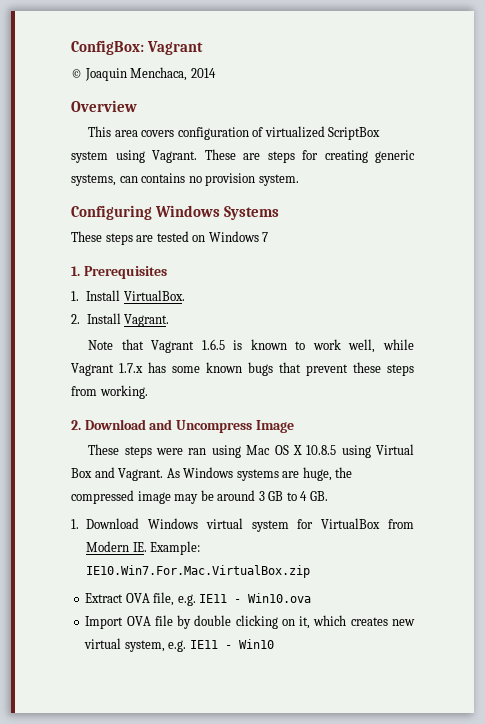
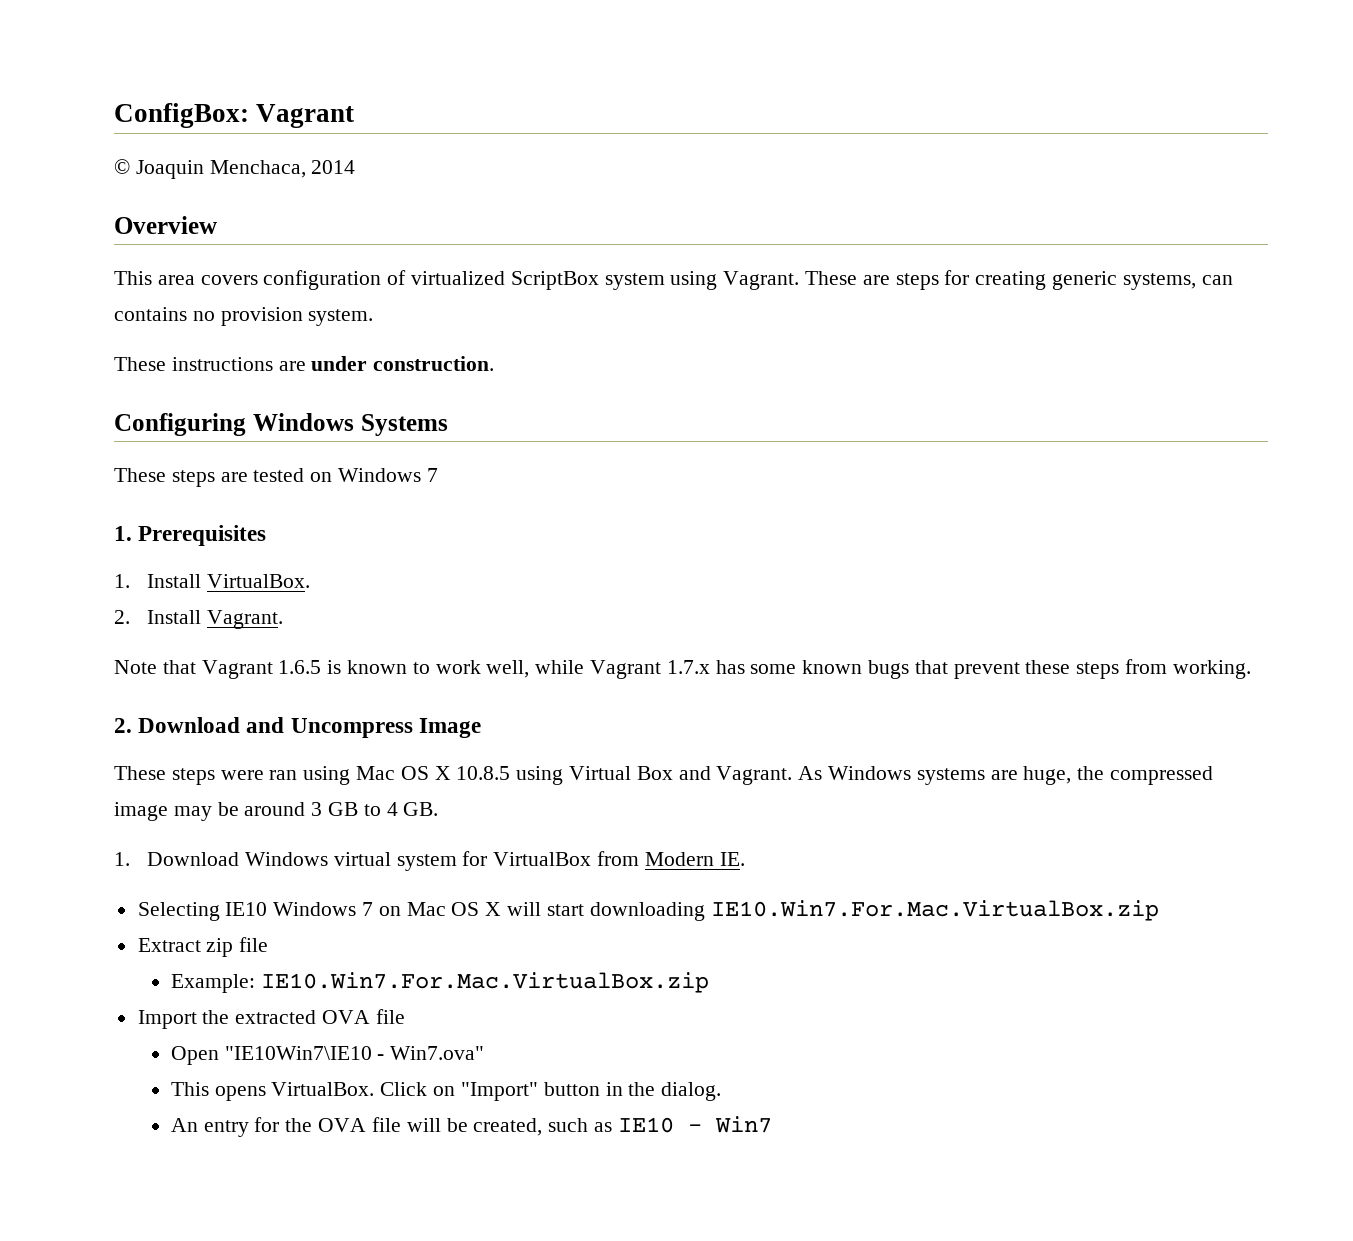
(299, 180) none -> [114,356,495,371] // These instructions are under construction.
[150,541,201,555] [86,565,311,578] [85,592,312,606] Example: IE10.Win7.For.Mac.VirtualBox.zip // Extract OVA file, e.g. IE11 - Win10.ova -> [137,900,1159,921] [137,937,269,957] [170,972,709,993] // Selecting IE10 Windows 7 on Mac OS X will start downloading IE10.Win7.For.Mac.VirtualBox.zip // Extract zip file // Example: IE10.Win7.For.Mac.VirtualBox.zip
[126,615,415,629] [84,638,274,652] OVA file by double clicking on it, which creates new virtual system, e.g. IE11 - Win10 -> [202,1009,405,1024] [170,1046,485,1065] [170,1082,722,1101] [170,1116,772,1137] the extracted OVA file // Open "IE10Win7\IE10 - Win7.ova" // This opens VirtualBox. Click on "Import" button in the dialog. // An entry for the OVA file will be created, such as IE10 - Win7

